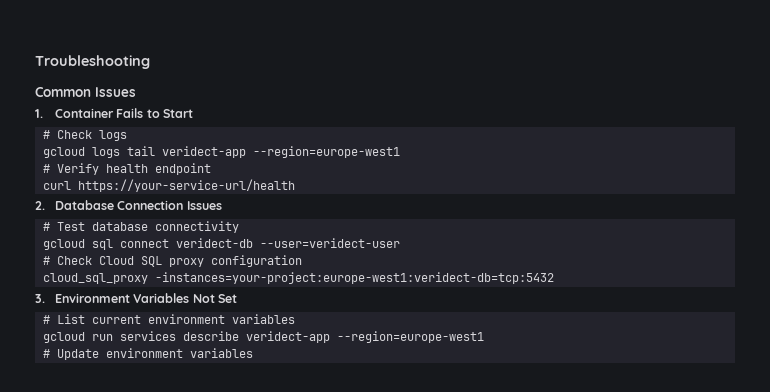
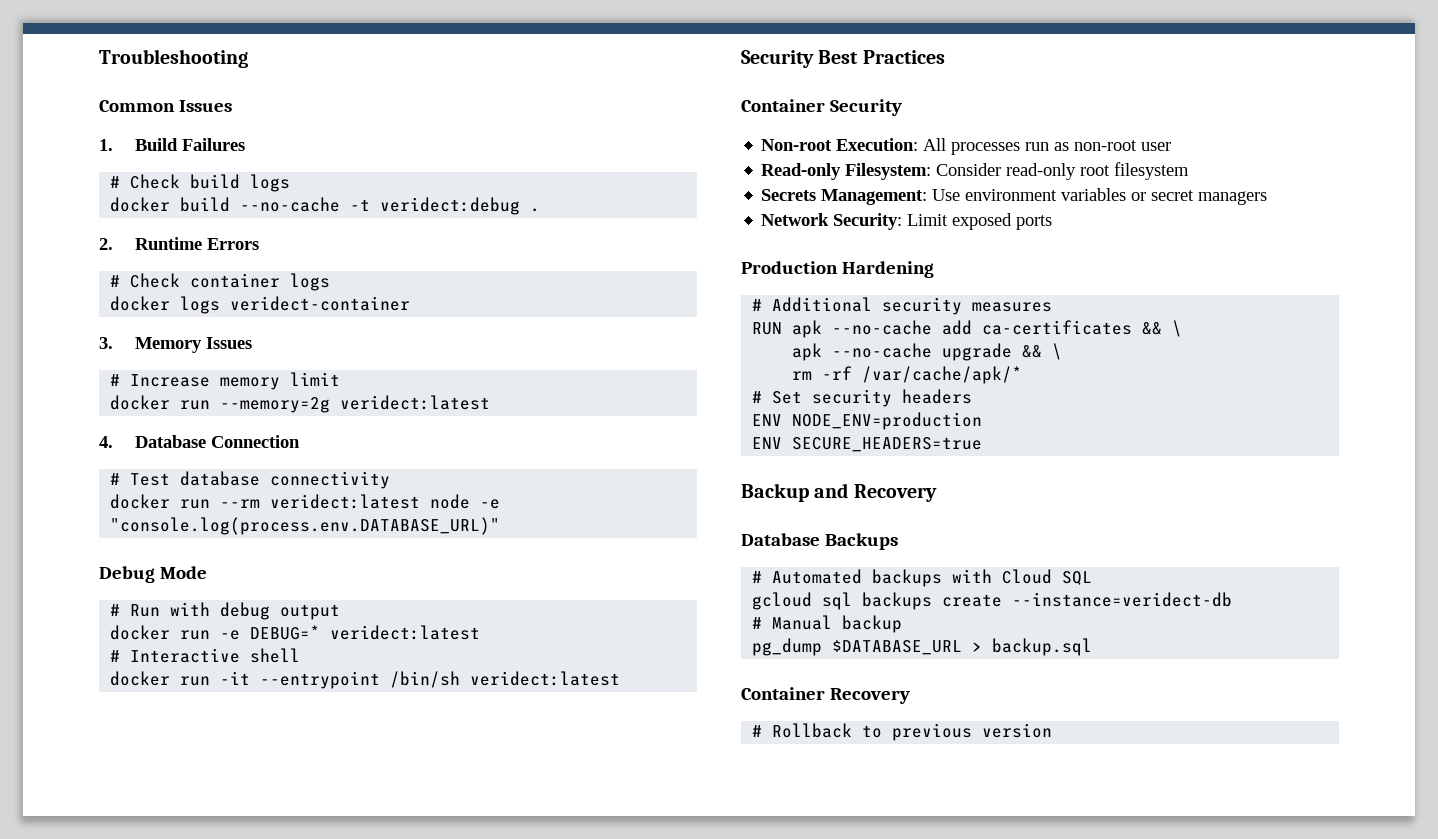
[54,108,194,118] [42,130,127,141] [42,146,400,158] [42,163,211,175] [42,179,295,192] [35,201,45,210] Container Fails to Start // # Check logs // gcloud logs tail veridect-app --region=europe-west1 // # Verify health endpoint // curl https://your-service-url/health // 2. -> [135,138,246,151] [110,174,291,192] [110,197,541,215] [99,237,260,250] [110,273,331,291] [110,296,411,314] [99,337,253,353] [110,372,341,390] [110,395,491,413] [99,436,113,448] Build Failures // # Check build logs // docker build --no-cache -t veridect:debug . // 2. Runtime Errors // # Check container logs // docker logs veridect-container // 3. Memory Issues // # Increase memory limit // docker run --memory=2g veridect:latest // 4.
[186,201,222,210] Issues -> (301, 441) none
[42,238,400,250] [42,255,302,267] [42,272,554,284] [35,293,238,303] [42,314,295,324] [42,331,484,343] [42,348,253,360] gcloud sql connect veridect-db --user=veridect-user // # Check Cloud SQL proxy configuration // cloud_sql_proxy -instances=your-project:europe-west1:veridect-db=tcp:5432 // 3. Environment Variables Not Set // # List current environment variables // gcloud run services describe veridect-app --region=europe-west1 // # Update environment variables -> [110,494,501,509] [110,517,501,535] [99,566,207,583] [110,602,341,620] [110,625,481,640] [110,648,301,663] [110,671,621,689] [741,50,945,68] [741,99,902,116] [761,138,1172,155] [761,162,1190,180] [761,188,1268,205] [761,213,1053,230] [741,261,934,278] [752,297,1053,315] [752,320,1183,338] [792,343,1063,361] [792,366,1023,384] [752,389,973,407] [752,412,983,430] [752,437,983,452] [741,483,937,502] [741,533,898,550] [752,569,1093,587] [752,592,1233,610] [752,615,903,633] [752,638,1093,656] [741,687,910,704] [752,723,1053,741] docker run --rm veridect:latest node -e "console.log(process.env.DATABASE_URL)" // Debug Mode // # Run with debug output // docker run -e DEBUG=* veridect:latest // # Interactive shell // docker run -it --entrypoint /bin/sh veridect:latest // Security Best Practices // Container Security // Non-root Execution: All processes run as non-root user // Read-only Filesystem: Consider read-only root filesystem // Secrets Management: Use environment variables or secret managers // Network Security: Limit exposed ports // Production Hardening // # Additional security measures // RUN apk --no-cache add ca-certificates && \ // apk --no-cache upgrade && \ // rm -rf /var/cache/apk/* // # Set security headers // ENV NODE_ENV=production // ENV SECURE_HEADERS=true // Backup and Recovery // Database Backups // # Automated backups with Cloud SQL // gcloud sql backups create --instance=veridect-db // # Manual backup // pg_dump $DATABASE_URL > backup.sql // Container Recovery // # Rollback to previous version

